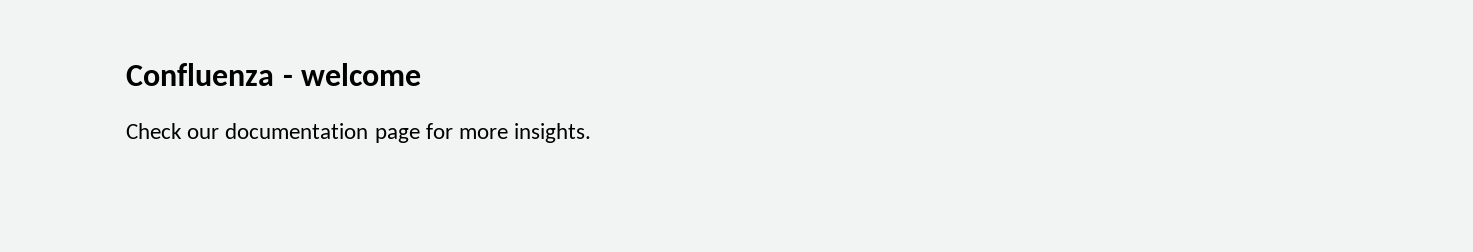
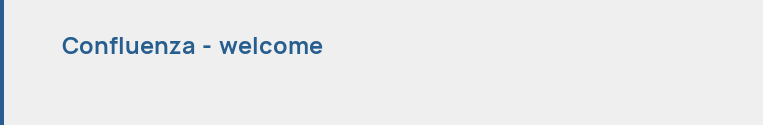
[126,123,592,143] // Check our documentation page for more insights. -> (323, 45) none

